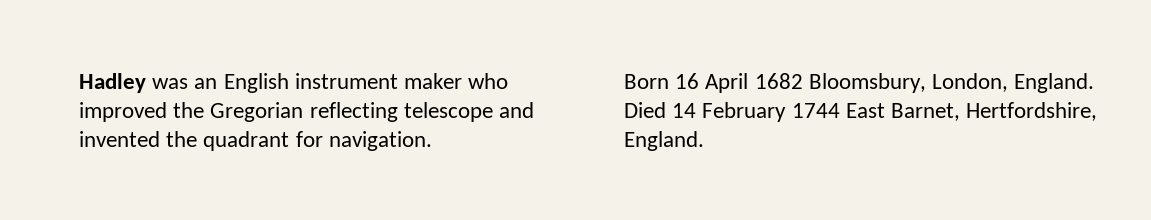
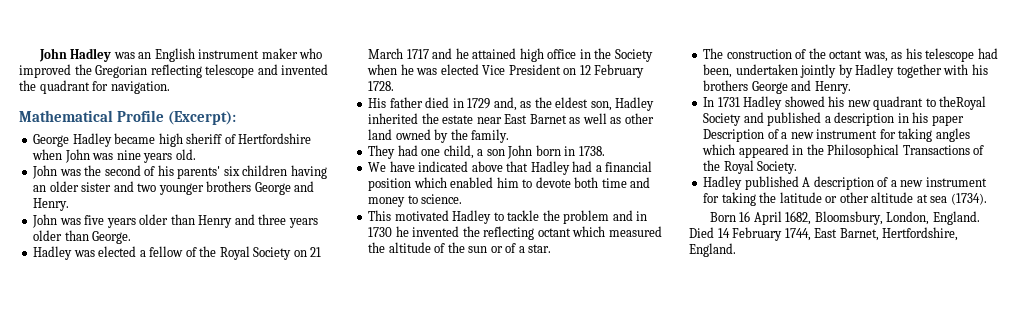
(79, 83) none -> [38,48,67,62] John
(432, 141) none -> [19,110,237,125] [33,133,312,147] [32,149,196,163] [32,165,327,179] [33,181,315,195] [33,198,70,211] [32,214,318,228] [33,230,132,244] [33,246,322,260] [368,48,653,62] [367,64,645,78] [368,81,395,91] [368,97,655,111] [368,113,654,124] [368,129,510,143] [368,145,605,159] [368,161,653,175] [368,177,651,191] [368,194,463,207] [368,210,648,224] [368,226,662,240] [368,242,552,253] [703,48,998,62] [703,64,988,78] [703,80,851,94] [703,96,987,110] [703,112,964,126] [703,128,970,142] [702,144,985,158] [703,160,798,174] [703,176,987,190] [703,192,987,206] // Mathematical Profile (Excerpt): // George Hadley became high sheriff of Hertfordshire when John was nine years old. // John was the second of his parents' six children having an older sister and two younger brothers George and Henry. // John was five years older than Henry and three years older than George. // Hadley was elected a fellow of the Royal Society on 21 March 1717 and he attained high office in the Society when he was elected Vice President on 12 February 1728. // His father died in 1729 and, as the eldest son, Hadley inherited the estate near East Barnet as well as other land owned by the family. // They had one child, a son John born in 1738. // We have indicated above that Hadley had a financial position which enabled him to devote both time and money to science. // This motivated Hadley to tackle the problem and in 1730 he invented the reflecting octant which measured the altitude of the sun or of a star. // The construction of the octant was, as his telescope had been, undertaken jointly by Hadley together with his brothers George and Henry. // In 1731 Hadley showed his new quadrant to theRoyal Society and published a description in his paper Description of a new instrument for taking angles which appeared in the Philosophical Transactions of the Royal Society. // Hadley published A description of a new instrument for taking the latitude or other altitude at sea (1734).
[754,73,803,89] 1682 -> [785,211,812,225] 1682,
[791,103,840,118] 1744 -> [784,228,811,241] 1744,

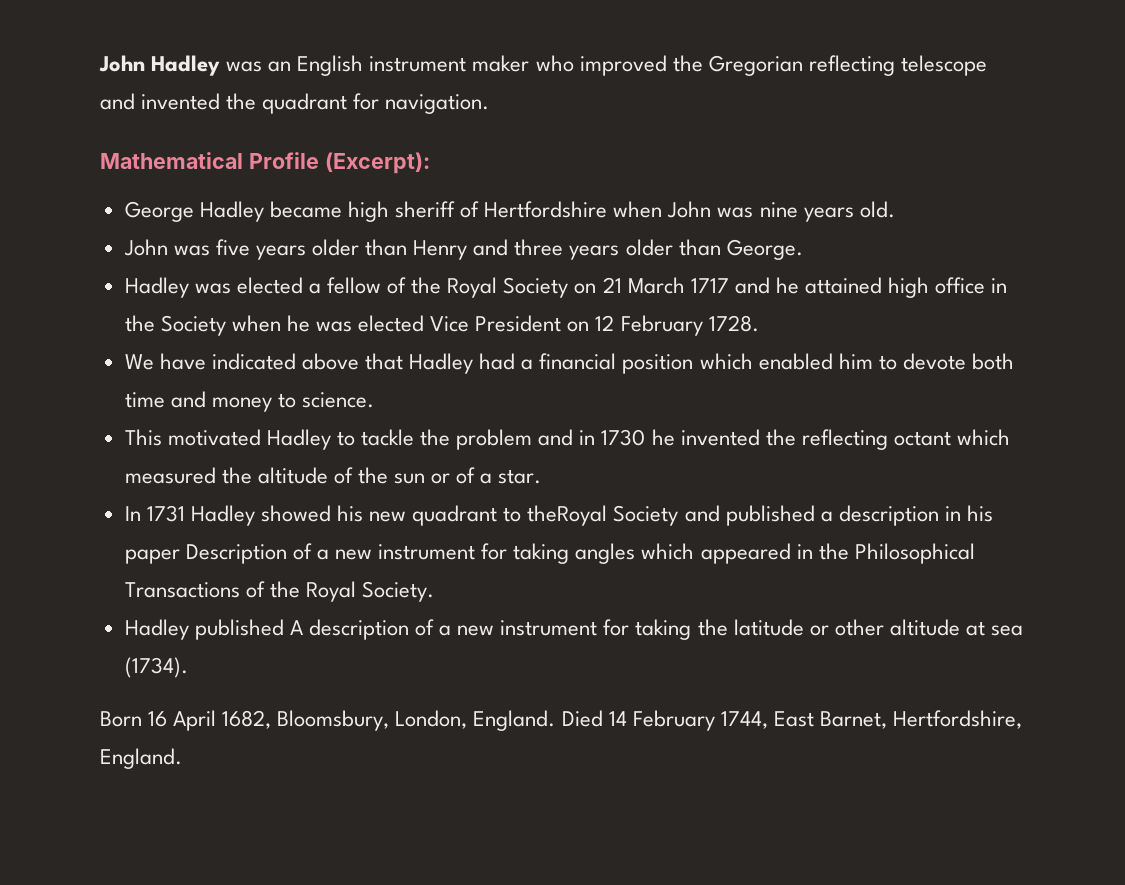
[32,165,327,179] [33,181,315,195] [33,198,70,211] // John was the second of his parents' six children having an older sister and two younger brothers George and Henry. -> (895, 209) none
[368,97,655,111] [368,113,654,124] [368,129,510,143] [368,145,605,159] // His father died in 1729 and, as the eldest son, Hadley inherited the estate near East Barnet as well as other land owned by the family. // They had one child, a son John born in 1738. -> (759, 323) none
[703,48,998,62] [703,64,988,78] [703,80,851,94] // The construction of the octant was, as his telescope had been, undertaken jointly by Hadley together with his brothers George and Henry. -> (542, 476) none

